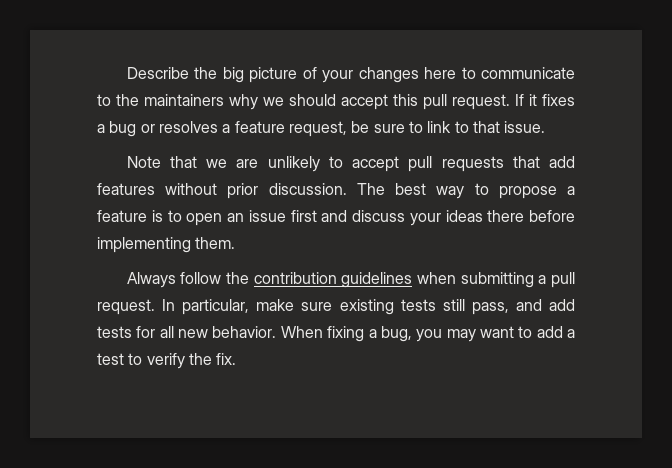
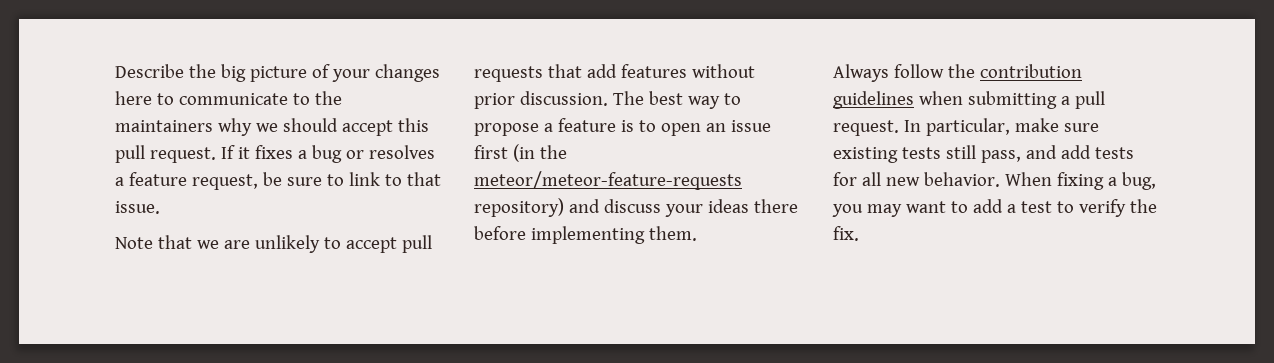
(317, 216) none -> [512,144,567,162] [474,171,742,190] [474,198,564,217] (in the meteor/meteor-feature-requests repository)

